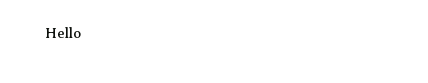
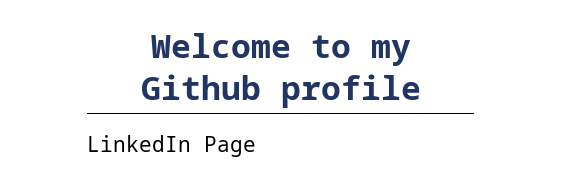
[45,27,81,38] Hello -> [150,33,411,66] [140,74,421,108] [87,135,256,157] Welcome to my Github profile // LinkedIn Page

